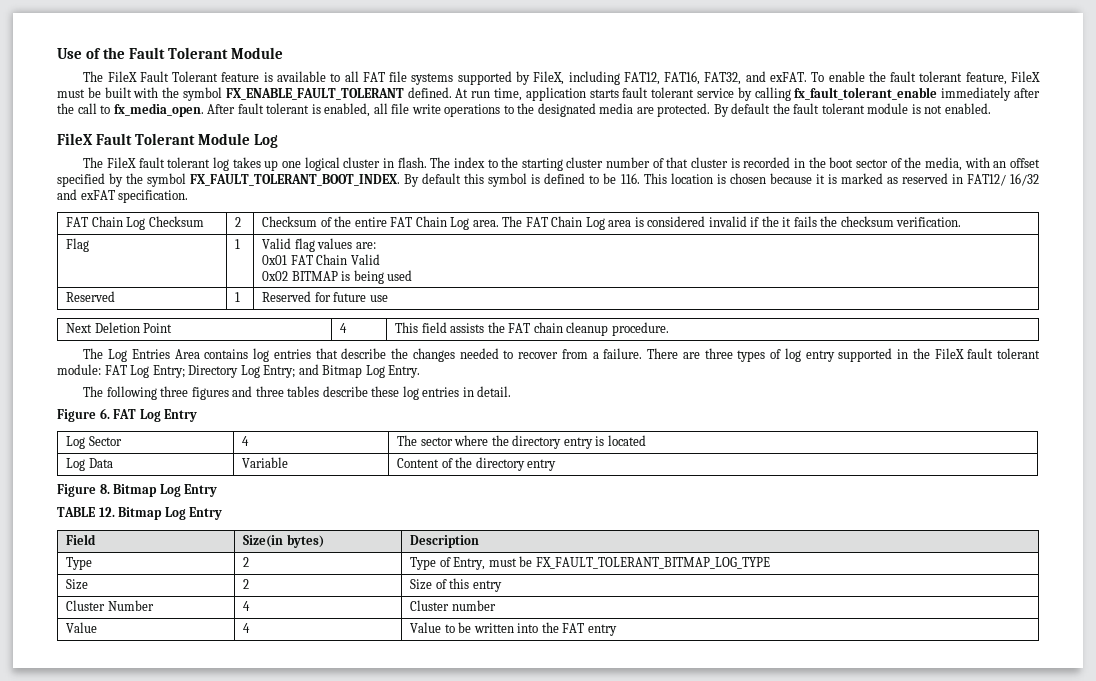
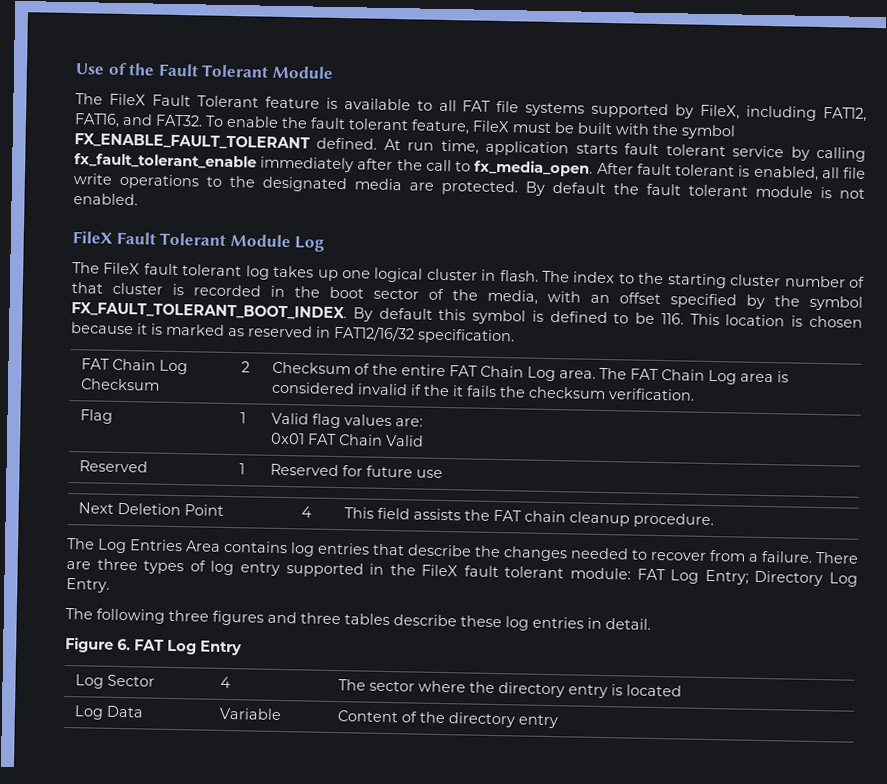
[704,71,808,85] FAT32, and exFAT. -> [122,113,203,127] and FAT32.
[966,173,1040,186] [57,189,115,200] FAT12/ 16/32 and exFAT -> [333,325,415,342] FAT12/16/32
[262,270,413,284] // 0x02 BITMAP is being used -> (425, 440) none
[263,364,385,378] Entry; and Bitmap Log -> (859, 579) none
[57,484,218,497] [57,507,223,520] [66,534,97,545] [243,534,324,548] [410,535,480,548] [66,557,93,570] [243,557,250,567] [410,556,770,570] [66,579,89,590] [243,579,250,589] [410,578,502,592] [66,600,154,611] [243,601,251,611] [410,600,496,611] [66,622,98,633] [243,623,251,633] [410,622,617,636] // Figure 8. Bitmap Log Entry // TABLE 12. Bitmap Log Entry // Field | Size(in bytes) | Description // Type | 2 | Type of Entry, must be FX_FAULT_TOLERANT_BITMAP_LOG_TYPE // Size | 2 | Size of this entry // Cluster Number | 4 | Cluster number // Value | 4 | Value to be written into the FAT entry -> (559, 721) none

